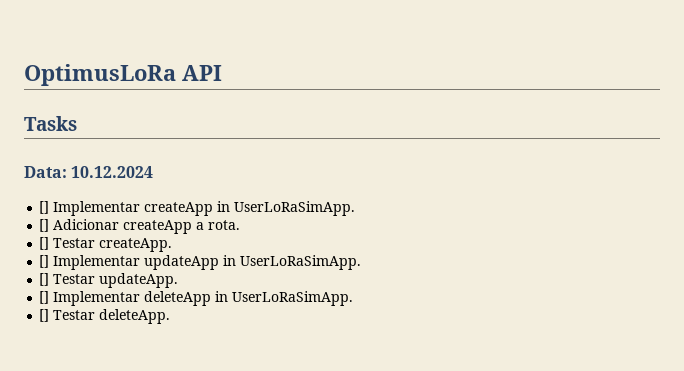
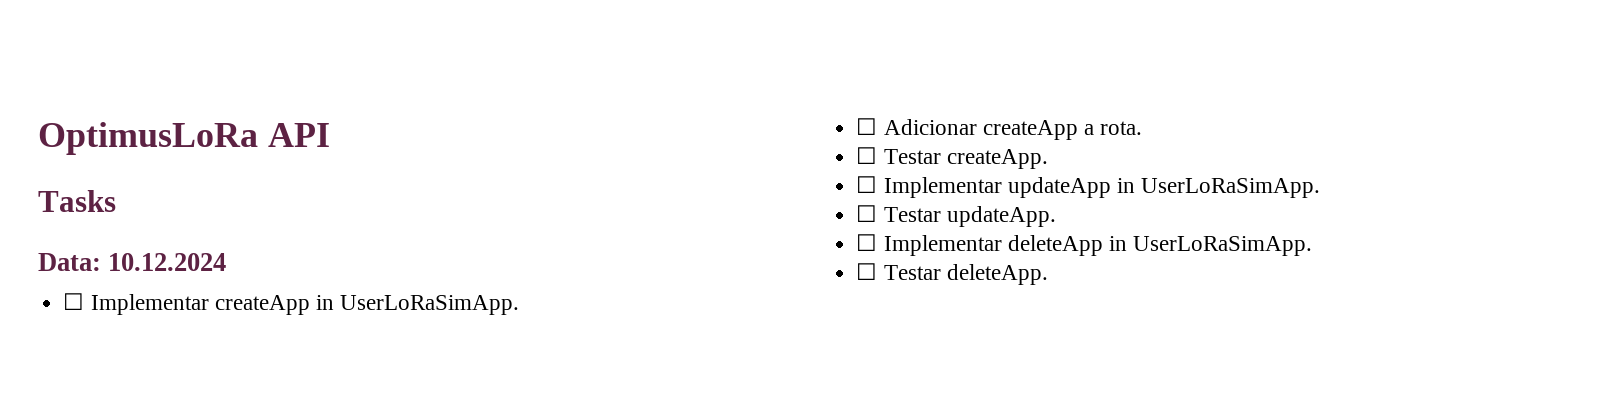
[39,201,50,214] [] -> [63,293,85,310] ☐
[39,219,50,232] [] -> [856,118,878,135] ☐
[39,237,50,250] [] -> [856,147,878,164] ☐
[39,255,50,268] [] -> [856,176,878,193] ☐
[39,273,50,286] [] -> [856,205,878,222] ☐
[39,291,50,304] [] -> [856,234,878,251] ☐
[39,309,50,322] [] -> [856,263,878,280] ☐

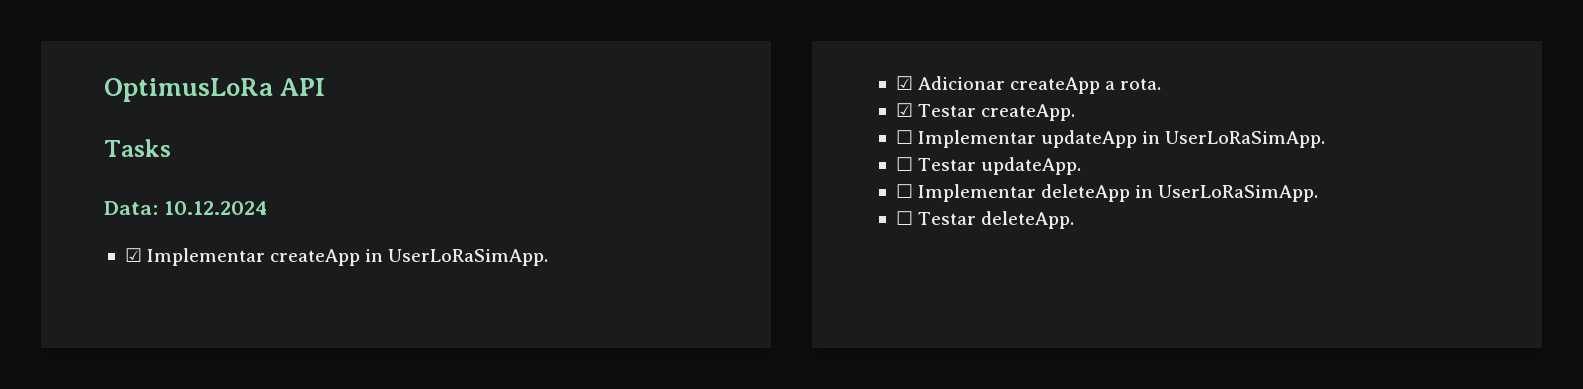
[63,293,85,310] ☐ -> [124,248,142,262] ☑
[856,118,878,135] ☐ -> [895,76,913,90] ☑
[856,147,878,164] ☐ -> [895,103,913,117] ☑

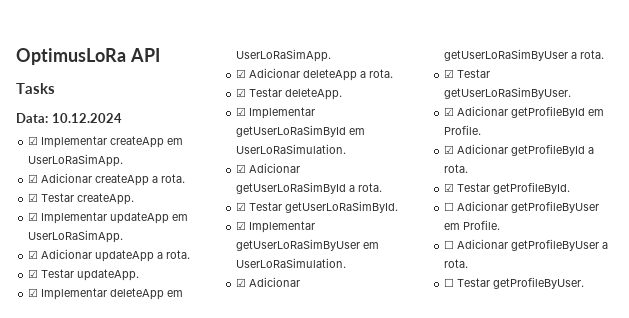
[365,249,384,262] in -> [167,138,184,145] em
[895,130,913,144] ☐ -> [28,212,39,221] ☑
[1142,131,1326,148] [895,157,1082,175] [895,184,1319,202] [895,211,1075,229] in UserLoRaSimApp. // ☐ Testar updateApp. // ☐ Implementar deleteApp in UserLoRaSimApp. // ☐ Testar deleteApp. -> [172,214,189,221] [28,230,124,243] [28,249,191,262] [28,269,140,281] [28,288,184,300] [236,49,332,62] [236,68,394,81] [236,88,343,100] [236,107,316,119] [236,125,366,137] [236,144,347,154] [236,163,301,173] [236,182,383,194] [236,201,399,213] [236,221,316,233] [236,239,380,251] [236,258,347,268] [236,277,301,287] [444,49,605,61] [444,69,491,78] [444,87,572,99] [444,106,605,118] [444,125,482,135] [444,144,595,156] [444,164,469,173] [444,182,571,194] [444,201,600,213] [444,220,501,230] [444,239,609,251] [444,259,469,268] [444,277,585,289] em UserLoRaSimApp. // ☑ Adicionar updateApp a rota. // ☑ Testar updateApp. // ☑ Implementar deleteApp em UserLoRaSimApp. // ☑ Adicionar deleteApp a rota. // ☑ Testar deleteApp. // ☑ Implementar getUserLoRaSimById em UserLoRaSimulation. // ☑ Adicionar getUserLoRaSimById a rota. // ☑ Testar getUserLoRaSimById. // ☑ Implementar getUserLoRaSimByUser em UserLoRaSimulation. // ☑ Adicionar getUserLoRaSimByUser a rota. // ☑ Testar getUserLoRaSimByUser. // ☑ Adicionar getProfileById em Profile. // ☑ Adicionar getProfileById a rota. // ☑ Testar getProfileById. // ☐ Adicionar getProfileByUser em Profile. // ☐ Adicionar getProfileByUser a rota. // ☐ Testar getProfileByUser.

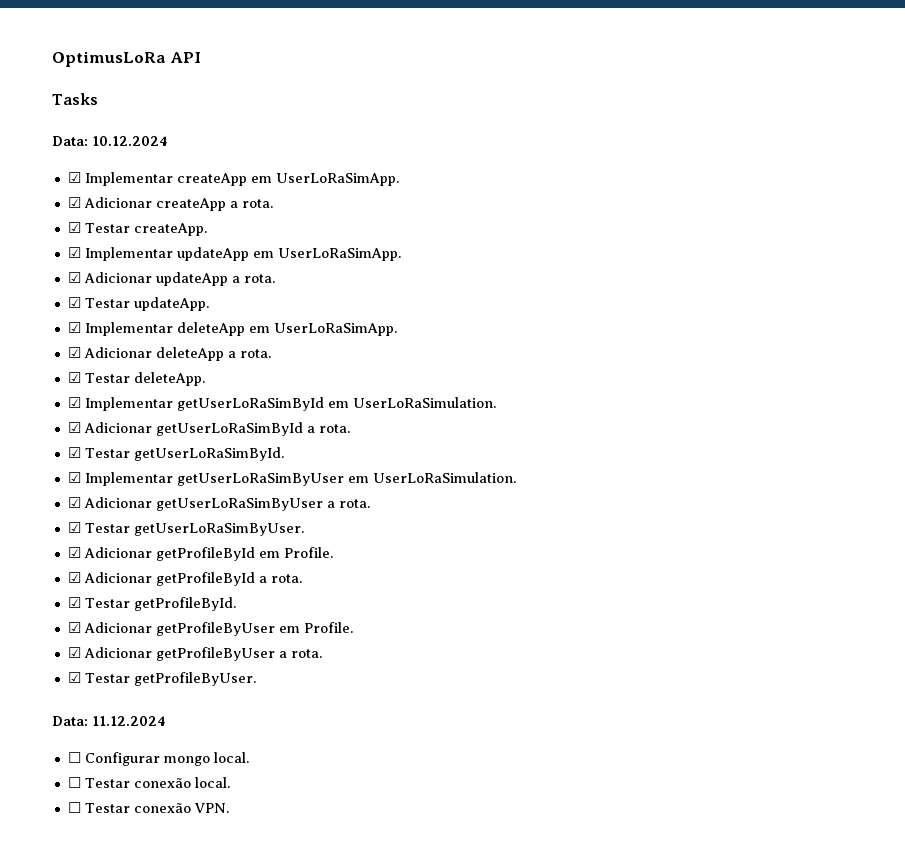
[444,202,455,211] ☐ -> [67,622,81,633] ☑
[444,240,455,249] ☐ -> [67,647,81,658] ☑
[444,277,585,289] ☐ Testar getProfileByUser. -> [67,672,256,686] [52,716,166,726] [67,752,249,766] [67,777,230,788] [67,802,229,813] ☑ Testar getProfileByUser. // Data: 11.12.2024 // ☐ Configurar mongo local. // ☐ Testar conexão local. // ☐ Testar conexão VPN.

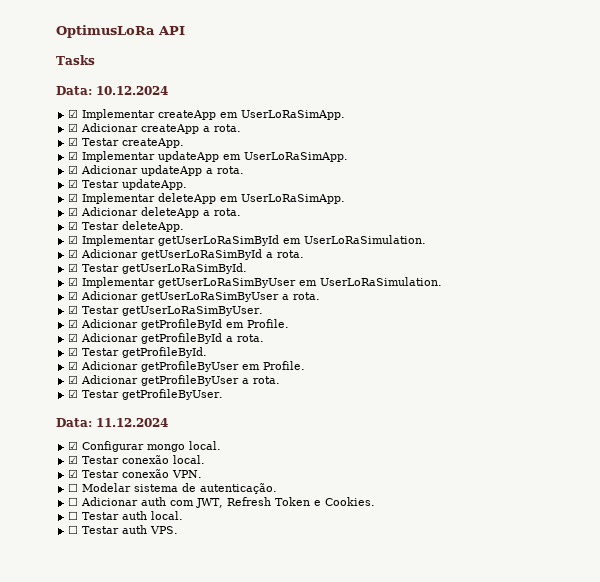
[67,752,81,763] ☐ -> [68,441,79,450] ☑
[67,777,81,788] ☐ -> [68,455,79,464] ☑
[67,802,81,813] ☐ -> [68,469,79,478] ☑
(229, 808) none -> [68,483,278,494] [68,497,376,508] [68,511,184,520] [68,525,179,534] // ☐ Modelar sistema de autenticação. // ☐ Adicionar auth com JWT, Refresh Token e Cookies. // ☐ Testar auth local. // ☐ Testar auth VPS.

